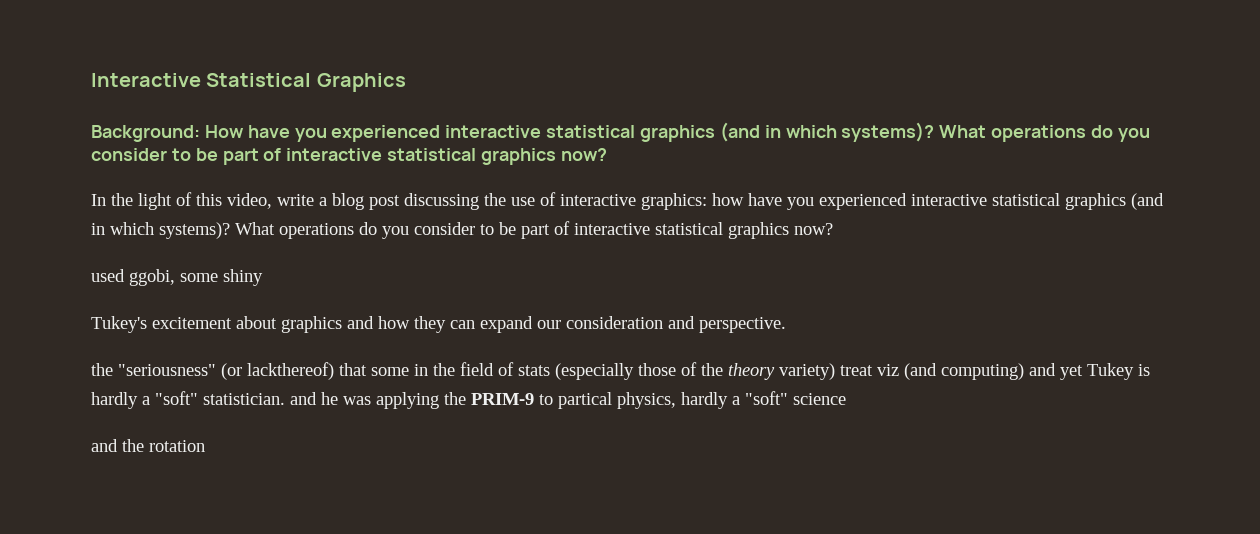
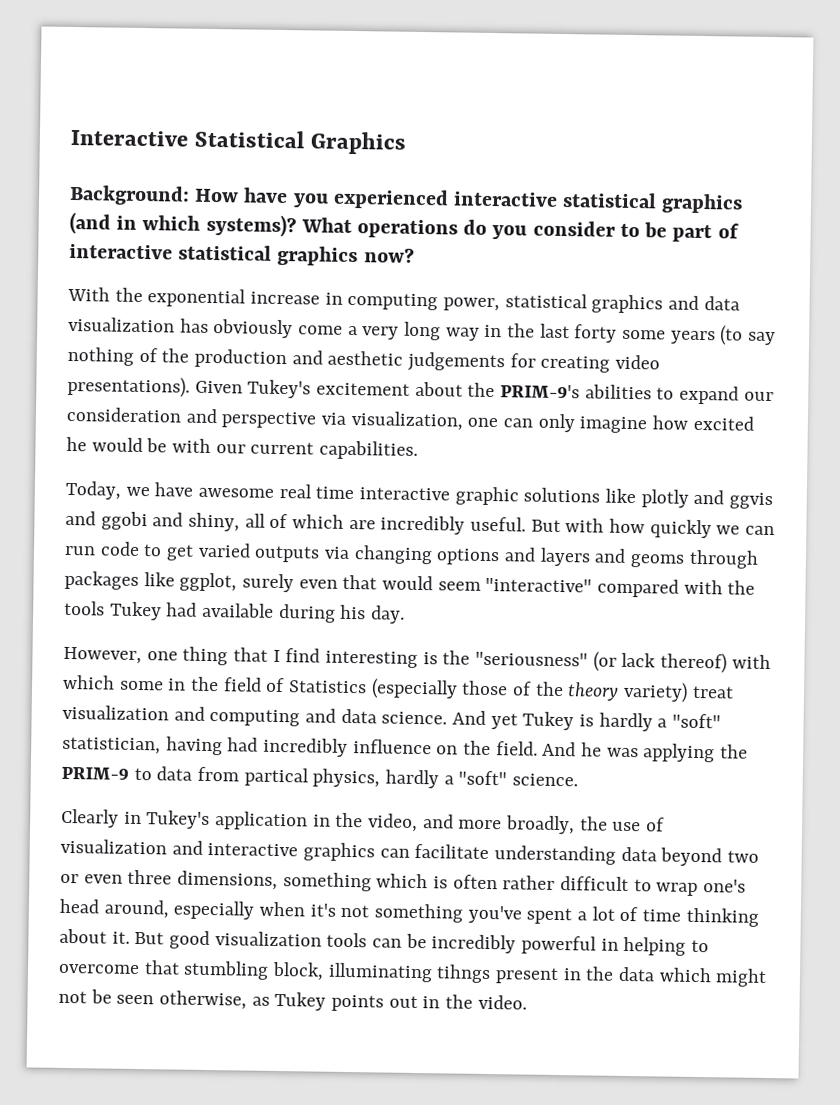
[91,192,1164,210] [91,221,833,239] [91,269,263,286] [91,316,786,333] [91,362,367,380] In the light of this video, write a blog post discussing the use of interactive graphics: how have you experienced interactive statistical graphics (and in which systems)? What operations do you consider to be part of interactive statistical graphics now? // used ggobi, some shiny // Tukey's excitement about graphics and how they can expand our consideration and perspective. // the "seriousness" (or lackthereof) that -> [67,286,740,314] [68,316,777,346] [67,346,661,373] [67,375,774,405] [66,406,754,434] [66,436,419,460] [65,480,774,510] [65,510,776,539] [64,541,759,569] [64,570,756,598] [64,600,406,624] [63,646,771,674] [63,674,115,690] With the exponential increase in computing power, statistical graphics and data visualization has obviously come a very long way in the last forty some years (to say nothing of the production and aesthetic judgements for creating video presentations). Given Tukey's excitement about the PRIM-9's abilities to expand our consideration and perspective via visualization, one can only imagine how excited he would be with our current capabilities. // Today, we have awesome real time interactive graphic solutions like plotly and ggvis and ggobi and shiny, all of which are incredibly useful. But with how quickly we can run code to get varied outputs via changing options and layers and geoms through packages like ggplot, surely even that would seem "interactive" compared with the tools Tukey had available during his day. // However, one thing that I find interesting is the "seriousness" (or lack thereof) with which
[518,365,550,376] stats -> [288,680,368,694] Statistics
[877,363,1056,380] viz (and computing) and -> [62,704,487,727] visualization and computing and data science. And
[203,392,317,405] statistician. and -> [62,736,577,757] statistician, having had incredibly influence on the field. And
(553, 399) none -> [156,766,240,782] data from
[793,393,846,405] [91,439,205,452] science // and the rotation -> [512,773,579,787] [61,808,666,835] [60,838,760,867] [60,869,747,897] [59,898,759,927] [59,928,710,956] [58,960,768,988] [58,989,527,1012] science. // Clearly in Tukey's application in the video, and more broadly, the use of visualization and interactive graphics can facilitate understanding data beyond two or even three dimensions, something which is often rather difficult to wrap one's head around, especially when it's not something you've spent a lot of time thinking about it. But good visualization tools can be incredibly powerful in helping to overcome that stumbling block, illuminating tihngs present in the data which might not be seen otherwise, as Tukey points out in the video.

